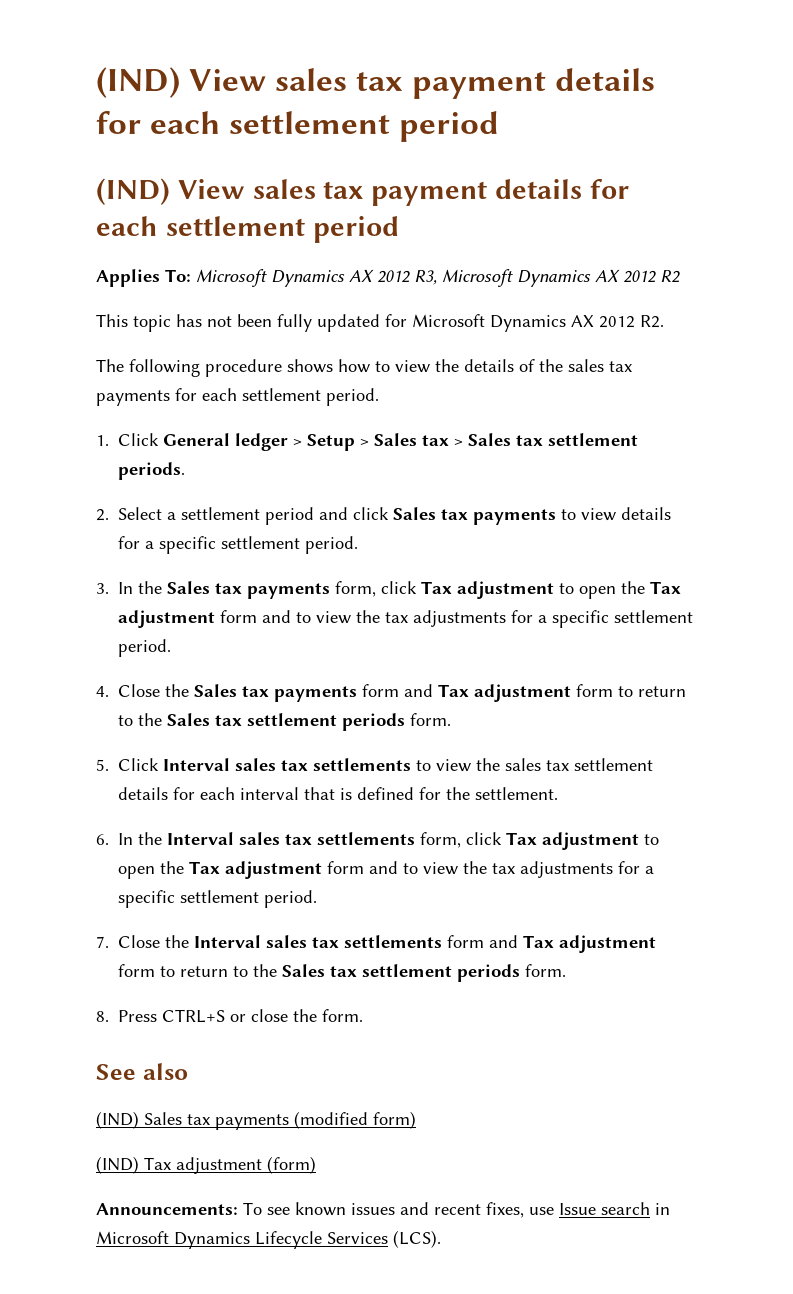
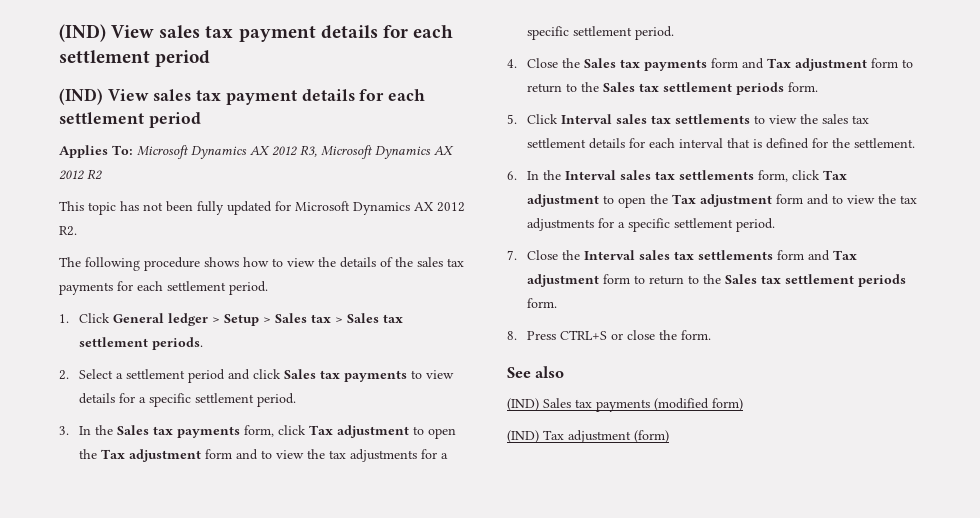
[96,1202,670,1218] [96,1230,441,1249] // Announcements: To see known issues and recent fixes, use Issue search in Microsoft Dynamics Lifecycle Services (LCS). -> (669, 436) none

